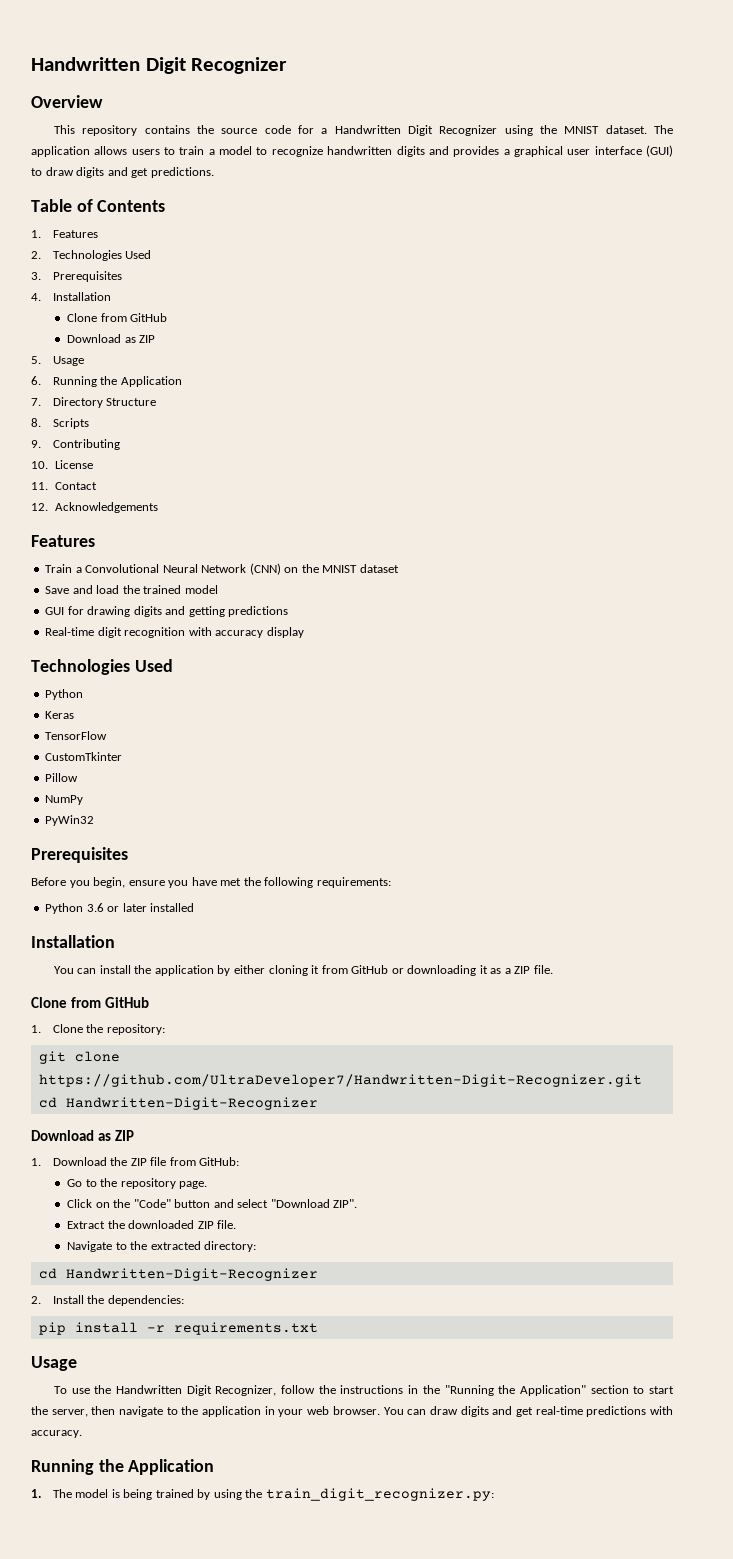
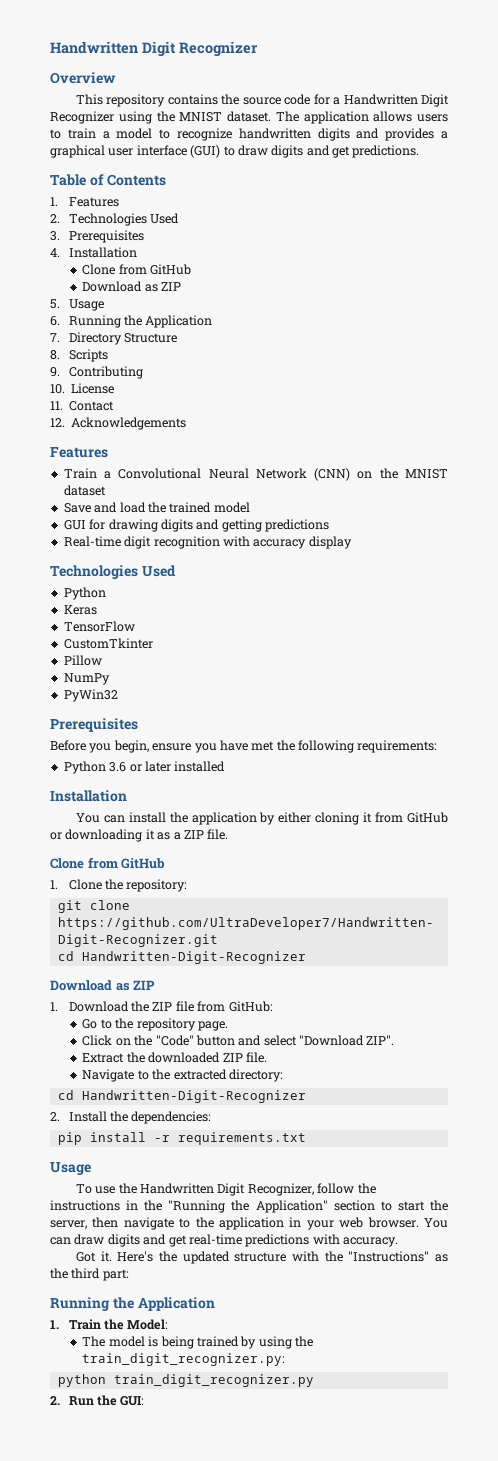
(82, 1434) none -> [75,1251,449,1264] [50,1268,129,1281] // Got it. Here's the updated structure with the "Instructions" as the third part:
(41, 1493) none -> [68,1319,169,1330] Train the Model: //
(494, 1494) none -> [57,1374,314,1387] [50,1395,145,1406] // python train_digit_recognizer.py // 2. Run the GUI:

